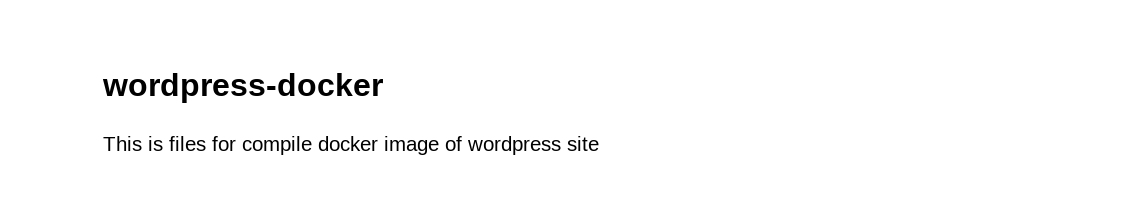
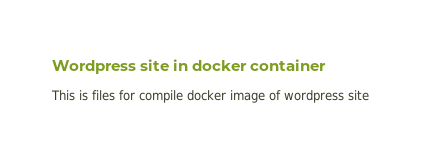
[102,73,383,103] wordpress-docker -> [52,59,327,74] Wordpress site in docker container

